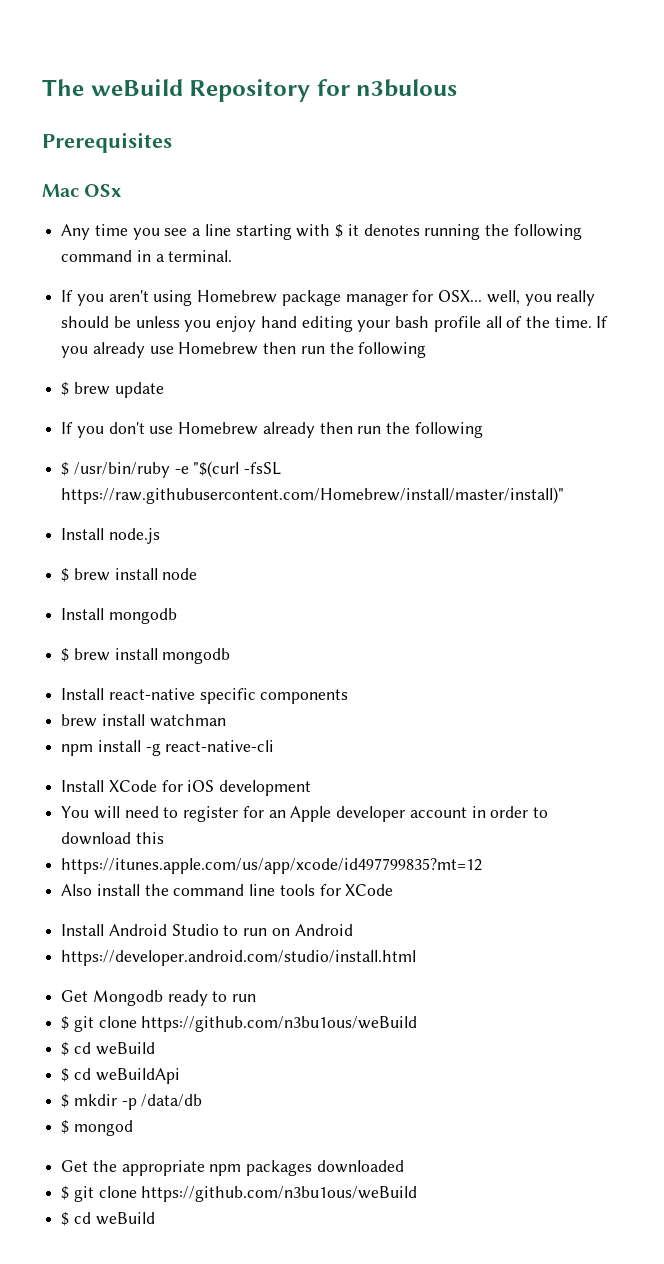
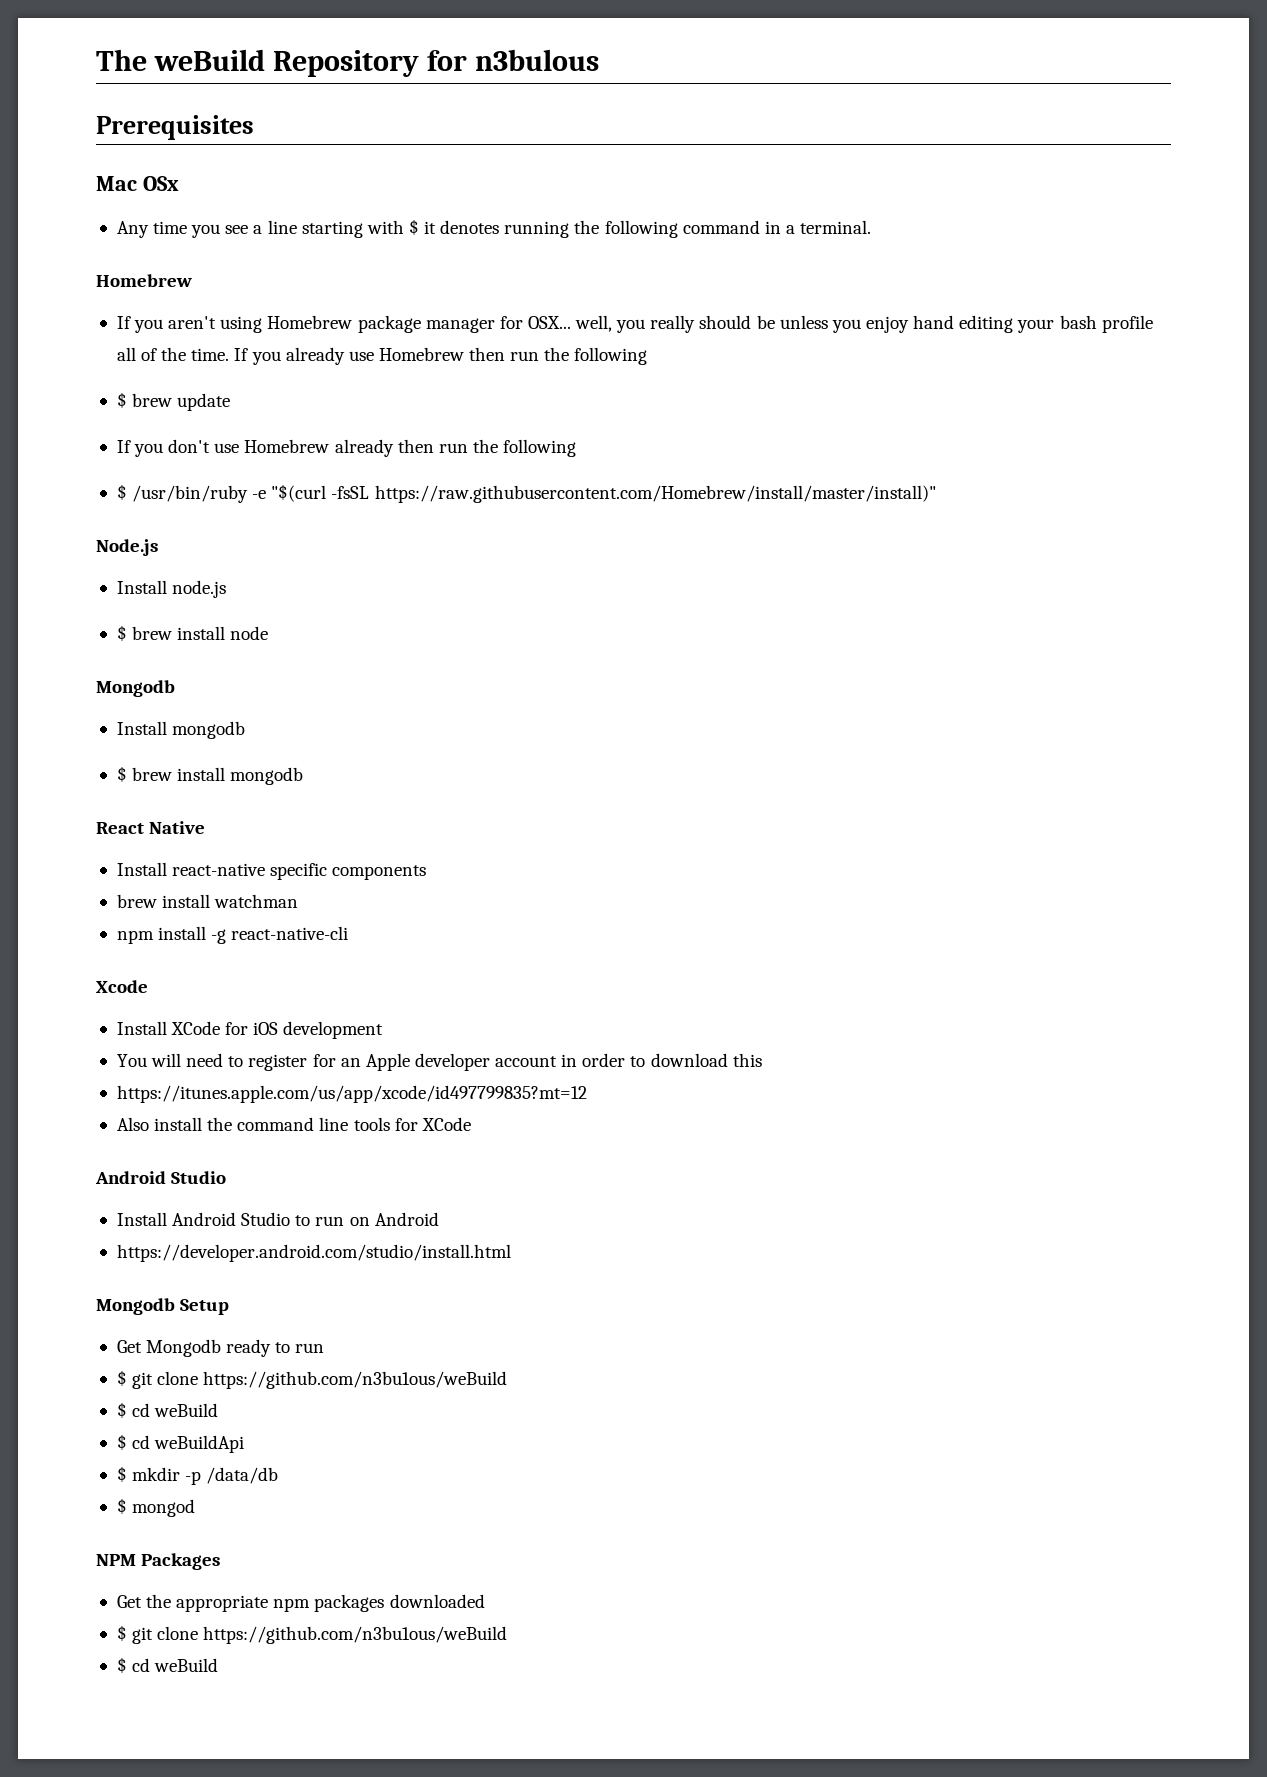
(233, 256) none -> [96,274,192,287] // Homebrew
(565, 495) none -> [96,539,158,556] // Node.js
(198, 574) none -> [96,680,175,697] // Mongodb
(231, 656) none -> [96,821,206,834] // React Native
(275, 746) none -> [96,980,148,993] // Xcode
(394, 890) none -> [95,1171,227,1184] // Android Studio
(417, 958) none -> [96,1298,230,1315] // Mongodb Setup
(133, 1128) none -> [96,1553,221,1570] // NPM Packages

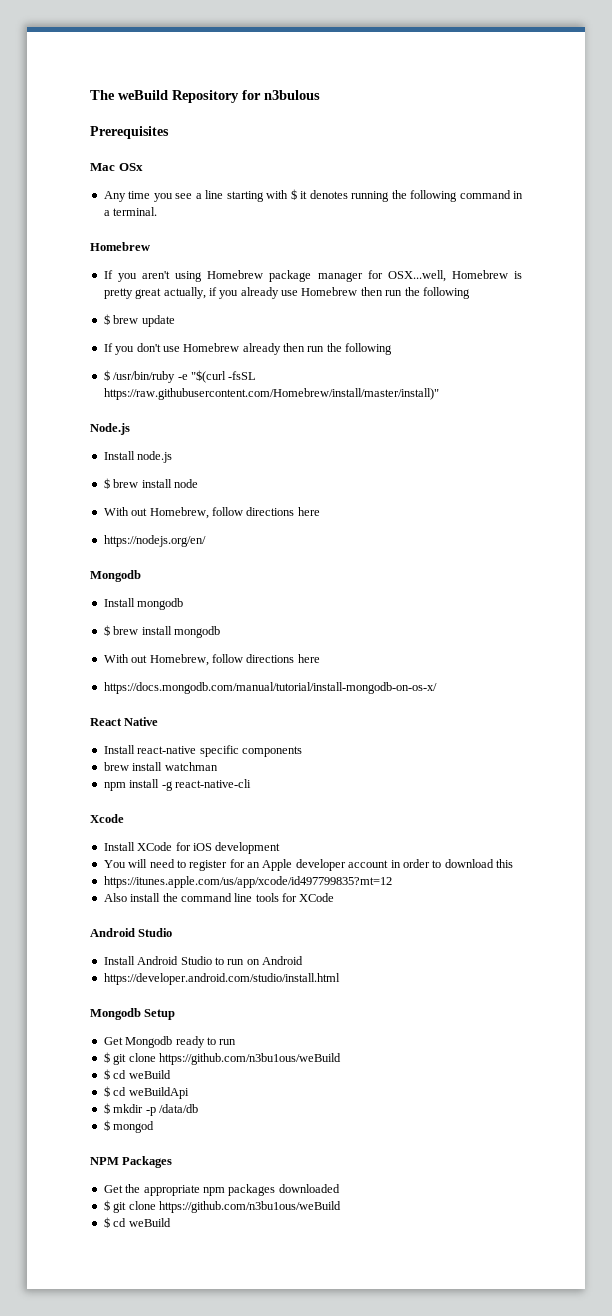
[527,315,1153,333] [116,347,249,361] OSX... well, you really should be unless you enjoy hand editing your bash profile all of the time. If -> [387,270,522,282] [103,287,217,299] OSX...well, Homebrew is pretty great actually, if
(269, 633) none -> [103,507,320,519] [103,535,206,547] // With out Homebrew, follow directions here // https://nodejs.org/en/
(304, 776) none -> [103,654,320,666] [103,682,437,694] // With out Homebrew, follow directions here // https://docs.mongodb.com/manual/tutorial/install-mongodb-on-os-x/

